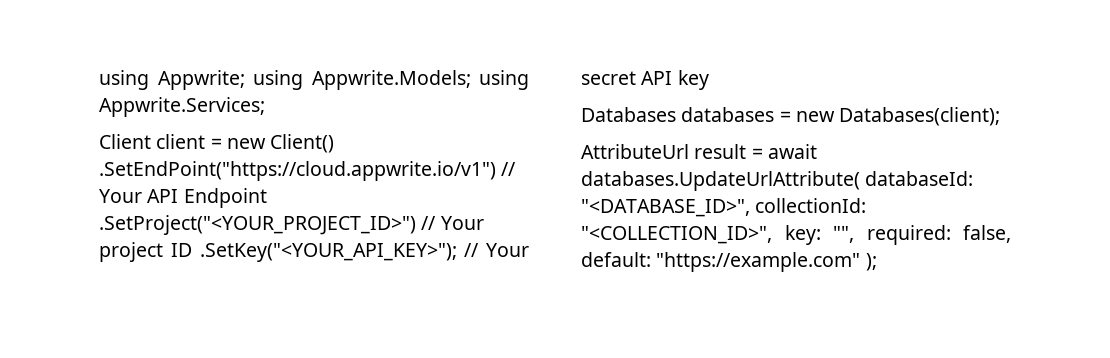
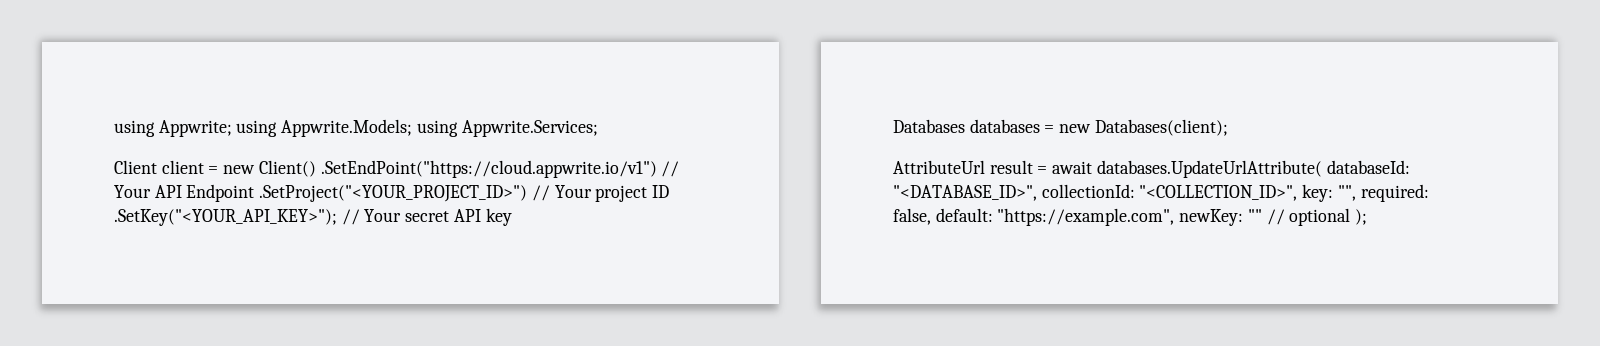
[656,252,861,272] "https://example.com" -> [997,208,1351,226] "https://example.com", newKey: "" // optional

